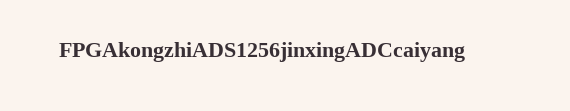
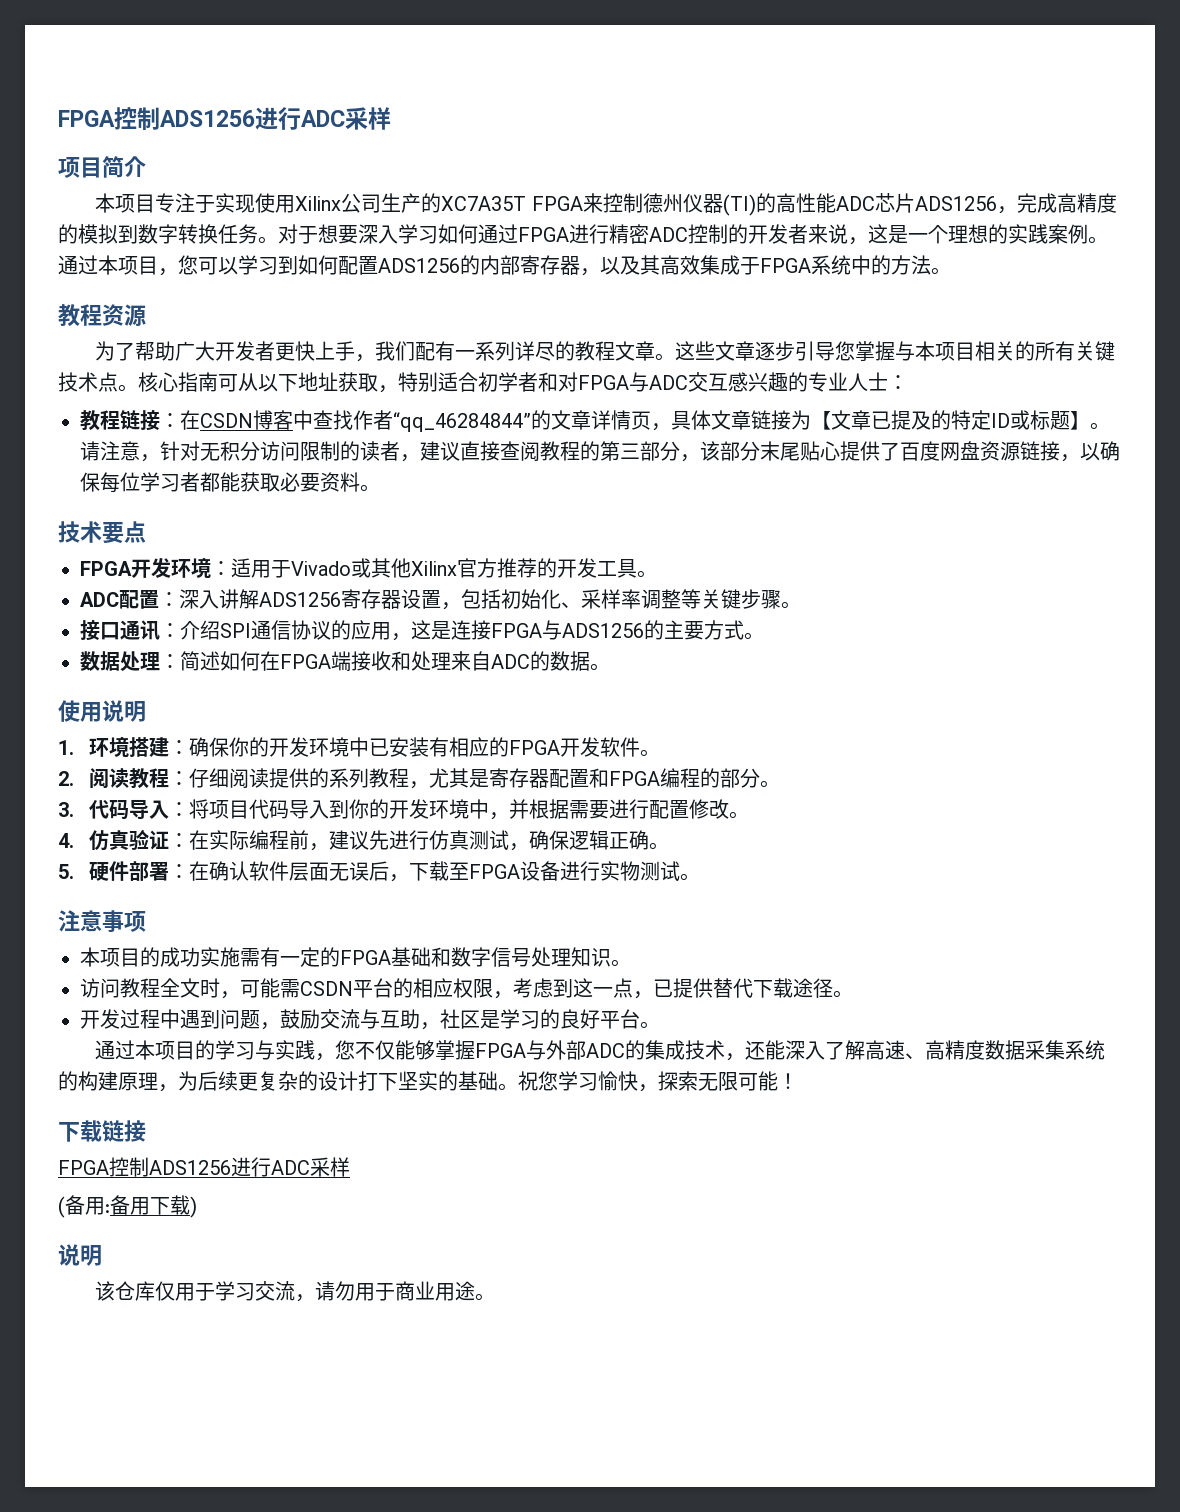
[59,42,465,62] FPGAkongzhiADS1256jinxingADCcaiyang -> [58,107,391,130] [58,156,146,178] [95,193,1117,216] [58,224,1108,245] [58,255,951,276] [58,304,146,327] [95,341,1116,362] [58,372,908,393] [80,410,1110,432] [80,441,1120,462] [80,472,380,493] [58,521,146,544] [80,558,657,578] [80,589,801,610] [80,620,764,641] [80,651,610,672] [58,700,146,722] [58,737,660,757] [58,768,780,789] [58,799,749,820] [58,829,669,851] [58,861,700,882] [58,910,146,932] [80,947,631,967] [80,978,853,999] [80,1009,660,1030] [95,1040,1106,1061] [58,1071,798,1092] [58,1120,146,1142] [58,1157,350,1177] [58,1195,197,1218] [58,1244,102,1266] [95,1281,496,1302] FPGA控制ADS1256进行ADC采样 // 项目简介 // 本项目专注于实现使用Xilinx公司生产的XC7A35T FPGA来控制德州仪器(TI)的高性能ADC芯片ADS1256，完成高精度的模拟到数字转换任务。对于想要深入学习如何通过FPGA进行精密ADC控制的开发者来说，这是一个理想的实践案例。通过本项目，您可以学习到如何配置ADS1256的内部寄存器，以及其高效集成于FPGA系统中的方法。 // 教程资源 // 为了帮助广大开发者更快上手，我们配有一系列详尽的教程文章。这些文章逐步引导您掌握与本项目相关的所有关键技术点。核心指南可从以下地址获取，特别适合初学者和对FPGA与ADC交互感兴趣的专业人士： // 教程链接：在CSDN博客中查找作者“qq_46284844”的文章详情页，具体文章链接为【文章已提及的特定ID或标题】。请注意，针对无积分访问限制的读者，建议直接查阅教程的第三部分，该部分末尾贴心提供了百度网盘资源链接，以确保每位学习者都能获取必要资料。 // 技术要点 // FPGA开发环境：适用于Vivado或其他Xilinx官方推荐的开发工具。 // ADC配置：深入讲解ADS1256寄存器设置，包括初始化、采样率调整等关键步骤。 // 接口通讯：介绍SPI通信协议的应用，这是连接FPGA与ADS1256的主要方式。 // 数据处理：简述如何在FPGA端接收和处理来自ADC的数据。 // 使用说明 // 1.环境搭建：确保你的开发环境中已安装有相应的FPGA开发软件。 // 2.阅读教程：仔细阅读提供的系列教程，尤其是寄存器配置和FPGA编程的部分。 // 3.代码导入：将项目代码导入到你的开发环境中，并根据需要进行配置修改。 // 4.仿真验证：在实际编程前，建议先进行仿真测试，确保逻辑正确。 // 5.硬件部署：在确认软件层面无误后，下载至FPGA设备进行实物测试。 // 注意事项 // 本项目的成功实施需有一定的FPGA基础和数字信号处理知识。 // 访问教程全文时，可能需CSDN平台的相应权限，考虑到这一点，已提供替代下载途径。 // 开发过程中遇到问题，鼓励交流与互助，社区是学习的良好平台。 // 通过本项目的学习与实践，您不仅能够掌握FPGA与外部ADC的集成技术，还能深入了解高速、高精度数据采集系统的构建原理，为后续更复杂的设计打下坚实的基础。祝您学习愉快，探索无限可能！ // 下载链接 // FPGA控制ADS1256进行ADC采样 // (备用:备用下载) // 说明 // 该仓库仅用于学习交流，请勿用于商业用途。

